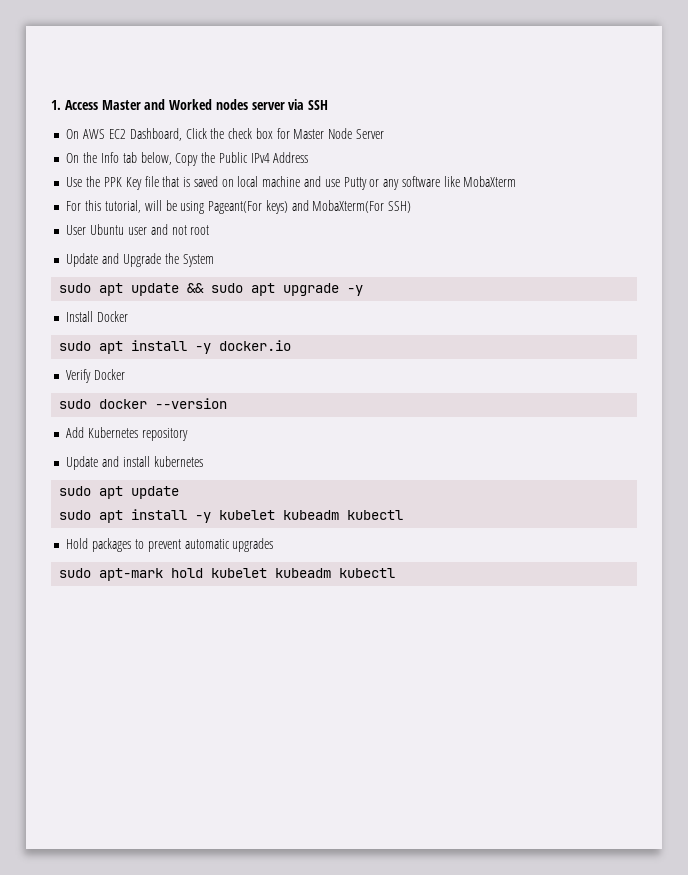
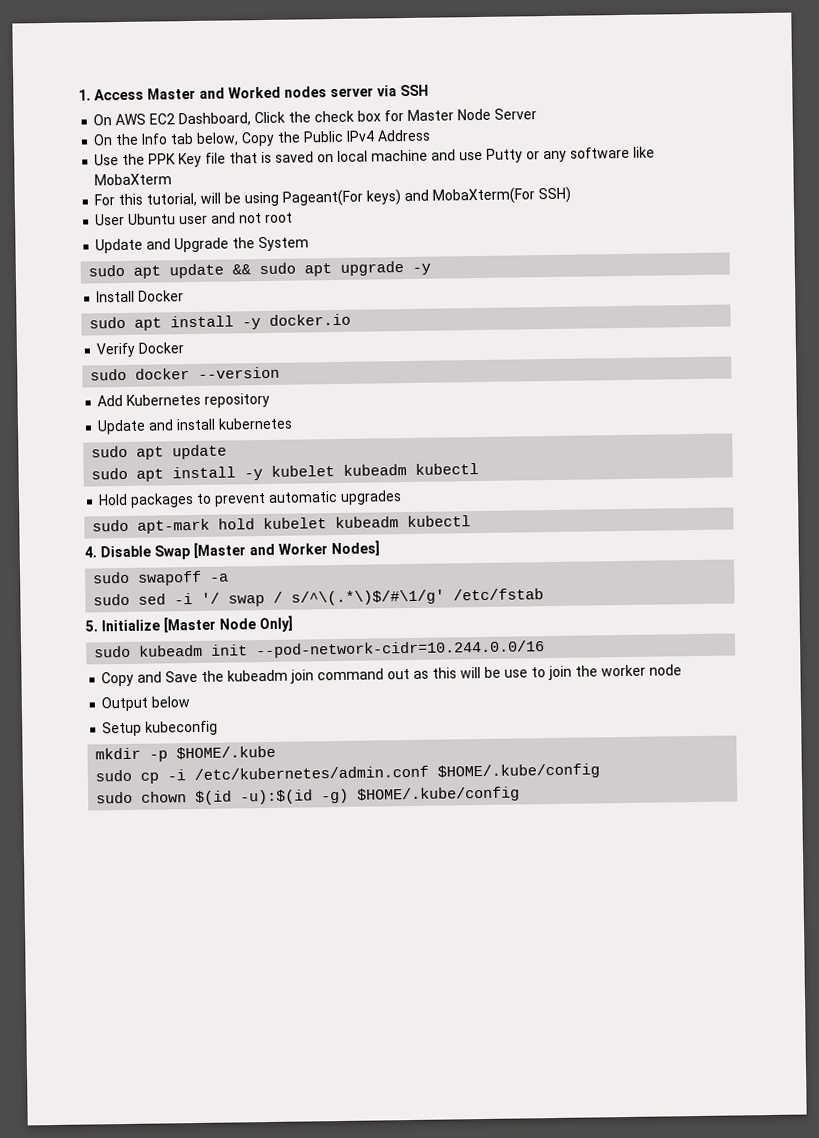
(396, 573) none -> [84,540,380,560] [93,570,230,586] [93,588,545,607] [85,615,293,633] [94,640,546,659] [101,664,683,687] [101,696,191,712] [102,720,219,737] [95,745,277,762] [95,763,601,784] [96,786,521,806] // 4. Disable Swap [Master and Worker Nodes] // sudo swapoff -a // sudo sed -i '/ swap / s/^\(.*\)$/#\1/g' /etc/fstab // 5. Initialize [Master Node Only] // sudo kubeadm init --pod-network-cidr=10.244.0.0/16 // Copy and Save the kubeadm join command out as this will be use to join the worker node // Output below // Setup kubeconfig // mkdir -p $HOME/.kube // sudo cp -i /etc/kubernetes/admin.conf $HOME/.kube/config // sudo chown $(id -u):$(id -g) $HOME/.kube/config

